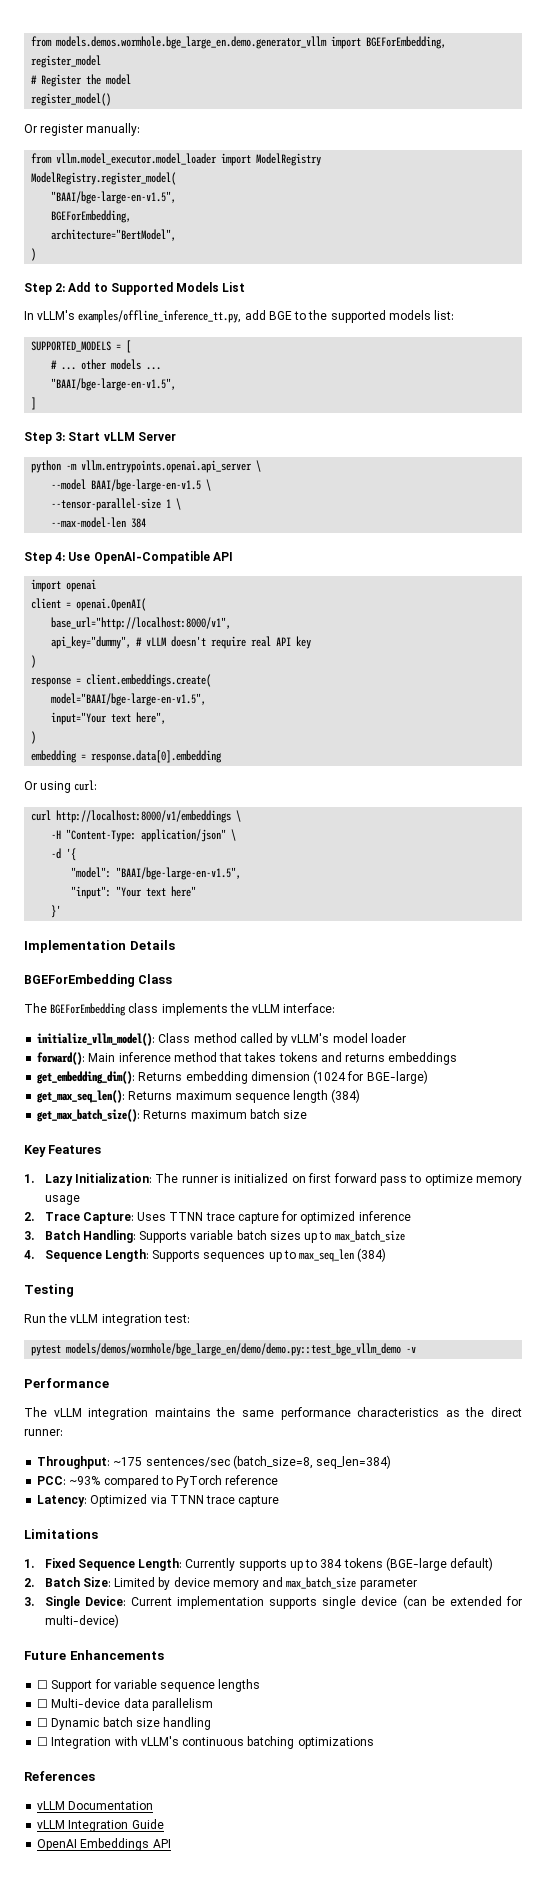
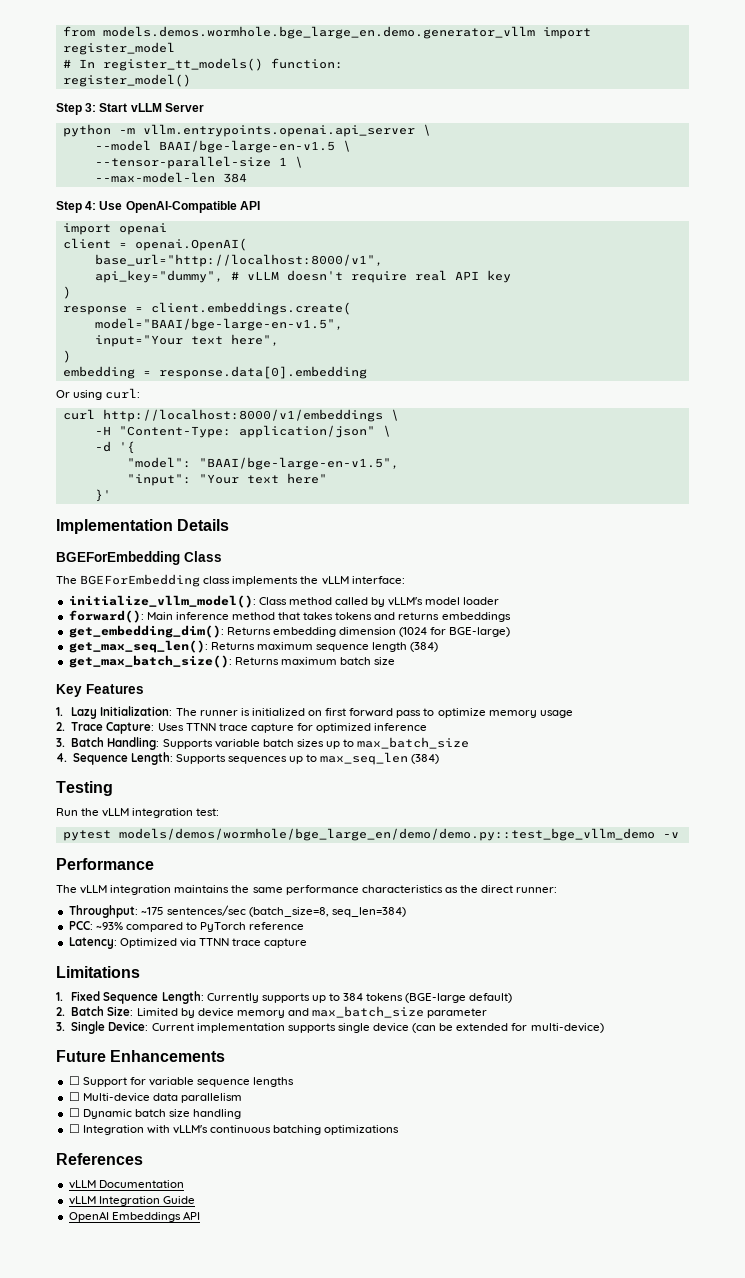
[366,36,447,49] BGEForEmbedding, -> (591, 33) none
[41,74,132,87] [31,93,112,106] [24,123,141,136] [31,153,322,166] [31,172,177,185] [51,191,177,204] [51,210,132,223] [51,229,177,241] [31,248,37,261] [24,282,246,295] [24,310,455,323] [31,340,132,353] [51,359,162,370] [51,378,177,391] [31,397,37,410] Register the model // register_model() // Or register manually: // from vllm.model_executor.model_loader import ModelRegistry // ModelRegistry.register_model( // "BAAI/bge-large-en-v1.5", // BGEForEmbedding, // architecture="BertModel", // ) // Step 2: Add to Supported Models List // In vLLM's examples/offline_inference_tt.py, add BGE to the supported models list: // SUPPORTED_MODELS = [ // # ... other models ... // "BAAI/bge-large-en-v1.5", // ] -> [78,58,343,71] [62,74,191,87] In register_tt_models() function: // register_model()

